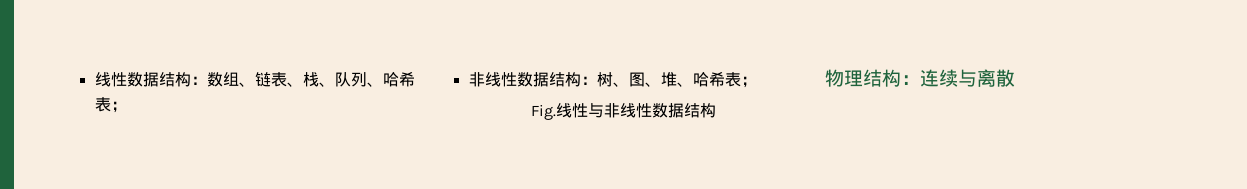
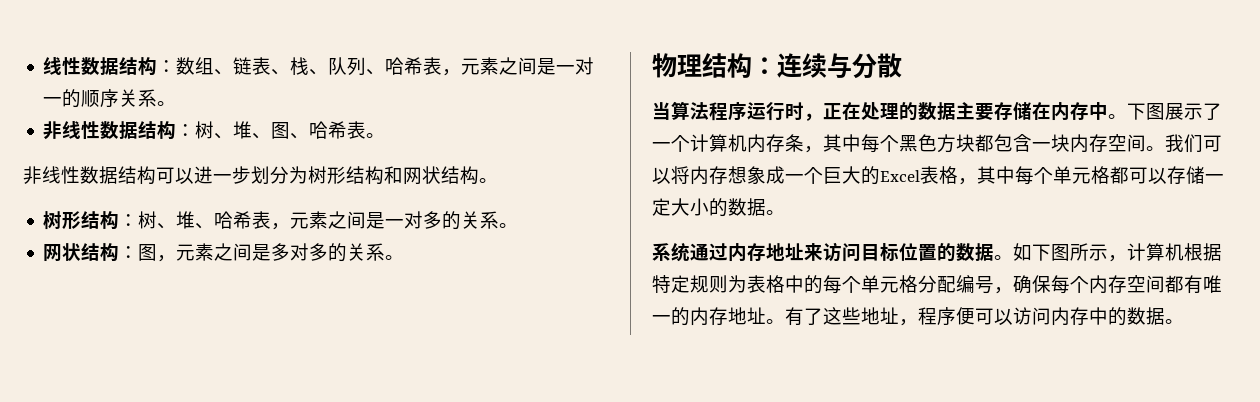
[110,101,127,113] ； -> [442,57,595,76] [43,89,177,108] ，元素之间是一对一的顺序关系。
[628,71,757,88] [531,103,716,120] 图、堆、哈希表； // Fig.线性与非线性数据结构 -> [233,121,386,139] [23,166,498,185] [43,211,519,230] [43,243,405,262] 堆、图、哈希表。 // 非线性数据结构可以进一步划分为树形结构和网状结构。 // 树形结构：树、堆、哈希表，元素之间是一对多的关系。 // 网状结构：图，元素之间是多对多的关系。
[977,69,996,87] 离 -> [852,53,877,79] 分
(1015, 78) none -> [652,101,1222,121] [652,134,1222,153] [652,166,1224,185] [652,198,785,217] [652,242,1222,262] [652,275,1222,294] [652,307,1184,326] // 当算法程序运行时，正在处理的数据主要存储在内存中。下图展示了一个计算机内存条，其中每个黑色方块都包含一块内存空间。我们可以将内存想象成一个巨大的Excel表格，其中每个单元格都可以存储一定大小的数据。 // 系统通过内存地址来访问目标位置的数据。如下图所示，计算机根据特定规则为表格中的每个单元格分配编号，确保每个内存空间都有唯一的内存地址。有了这些地址，程序便可以访问内存中的数据。

